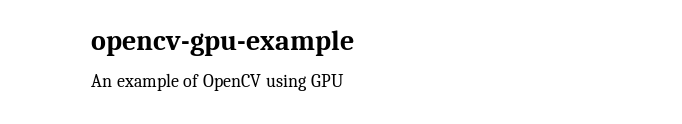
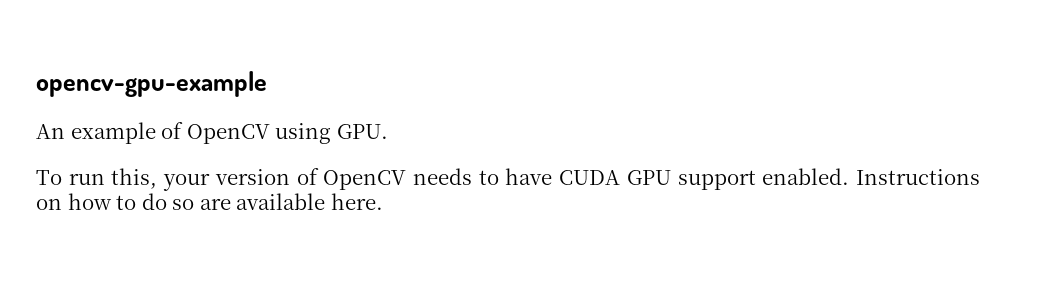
[310,74,344,87] GPU -> [336,124,388,139] [36,168,980,191] [36,193,383,210] GPU. // To run this, your version of OpenCV needs to have CUDA GPU support enabled. Instructions on how to do so are available here.

